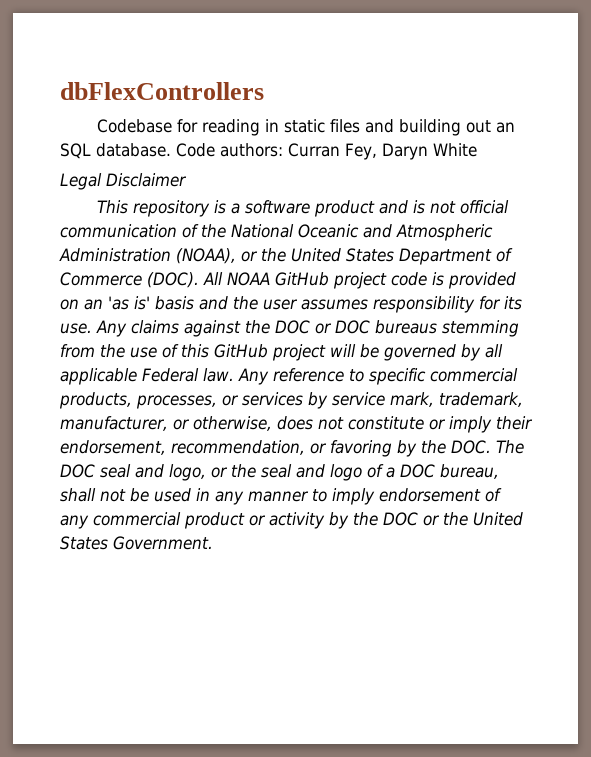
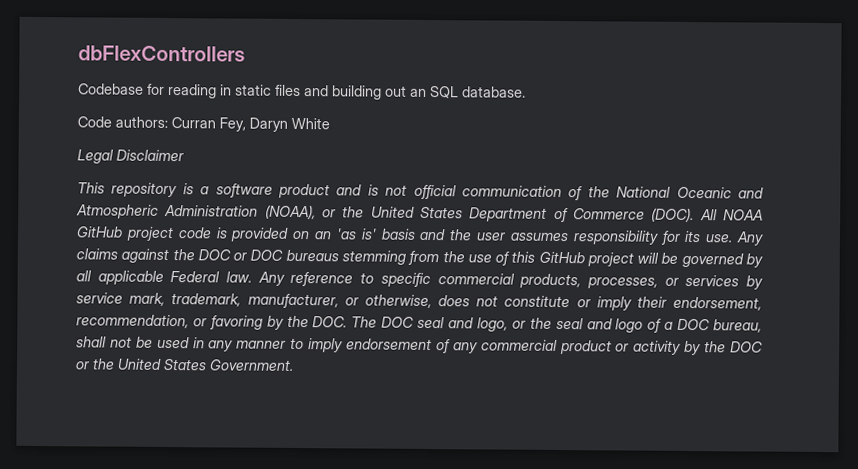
(171, 150) none -> (526, 92) //

